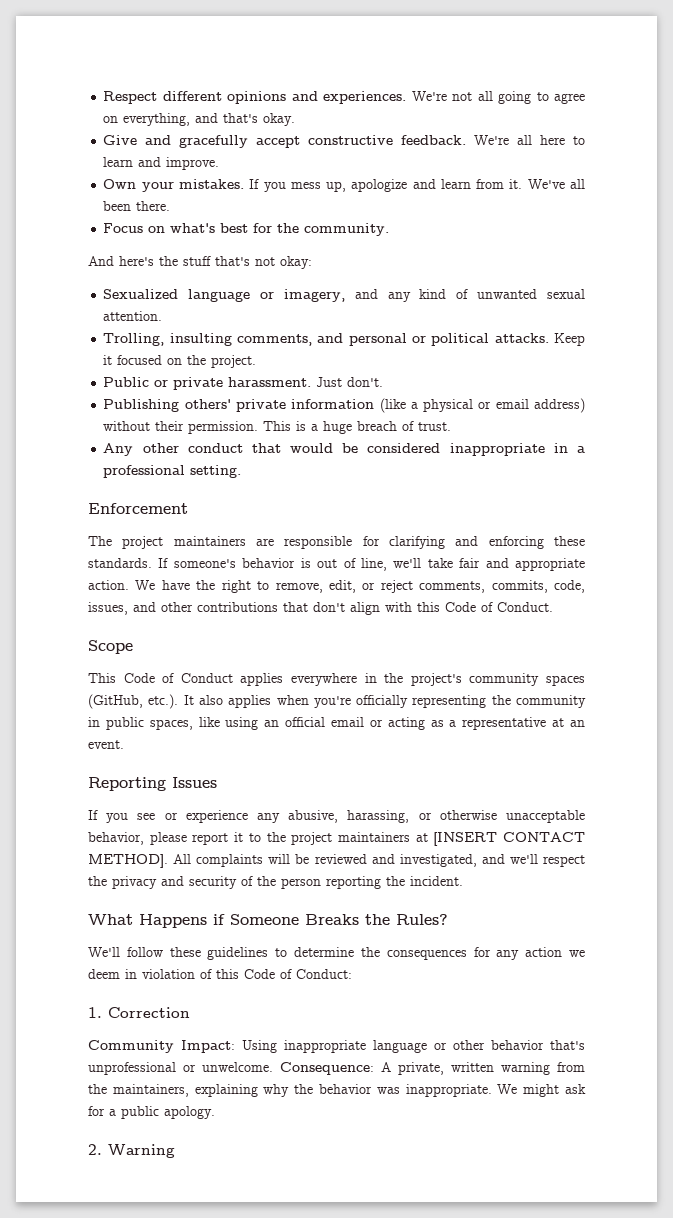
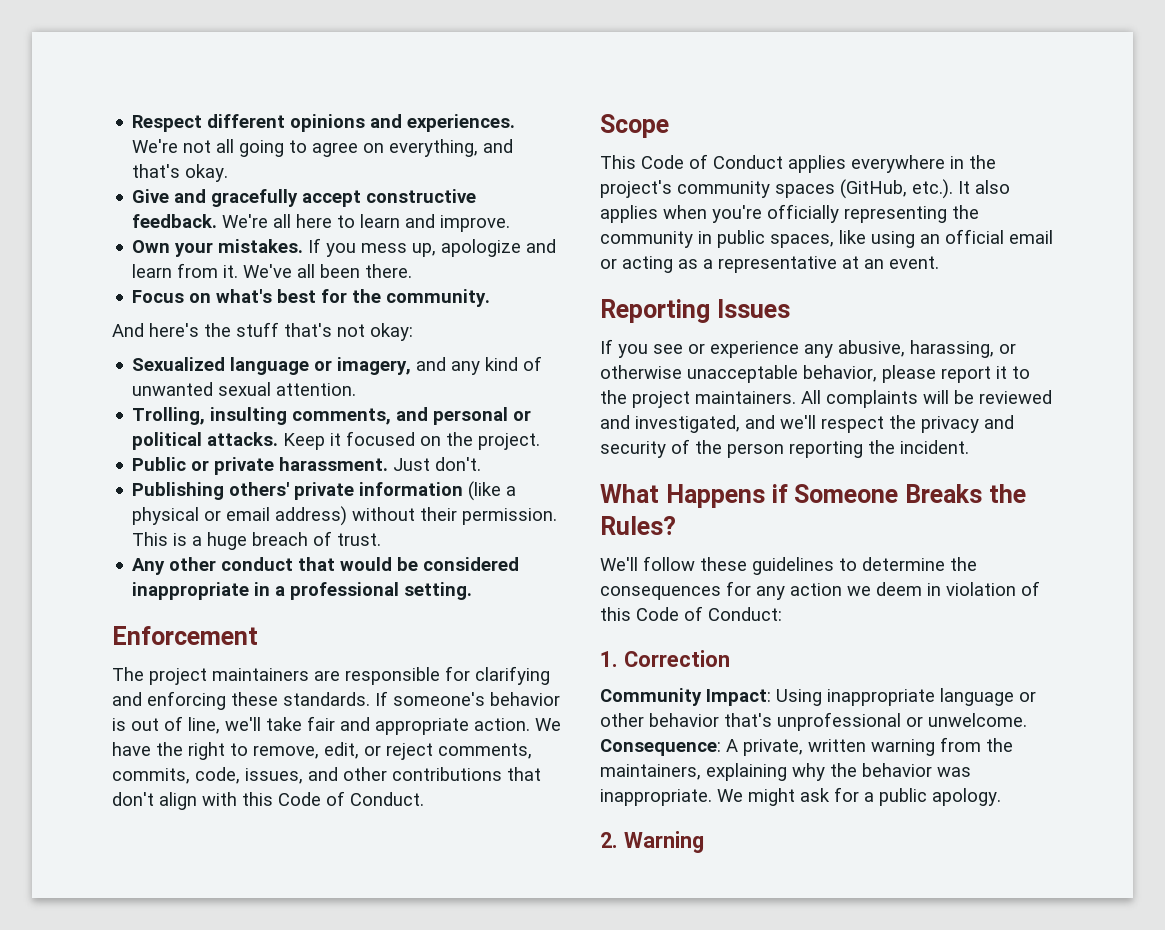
[337,832,585,846] [88,854,168,868] maintainers at [INSERT CONTACT METHOD]. -> [695,391,796,404] maintainers.

